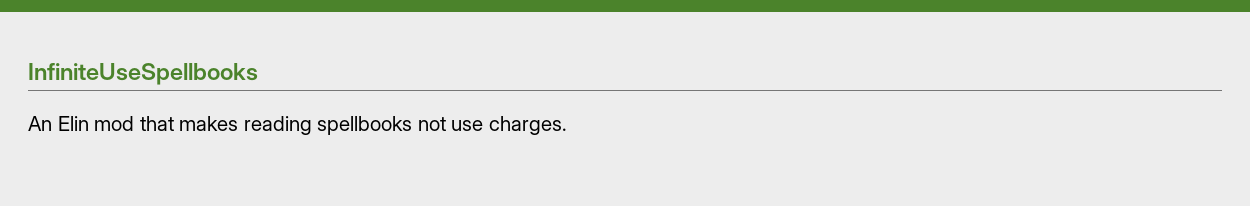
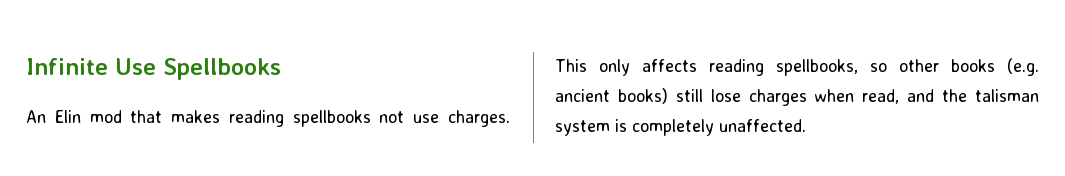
[28,63,258,85] InfiniteUseSpellbooks -> [26,58,281,80] Infinite Use Spellbooks
(567, 125) none -> [555,58,1039,76] [555,88,1039,106] [555,119,806,136] This only affects reading spellbooks, so other books (e.g. ancient books) still lose charges when read, and the talisman system is completely unaffected.

